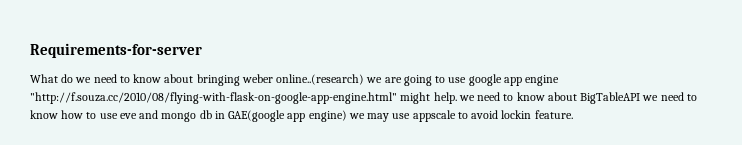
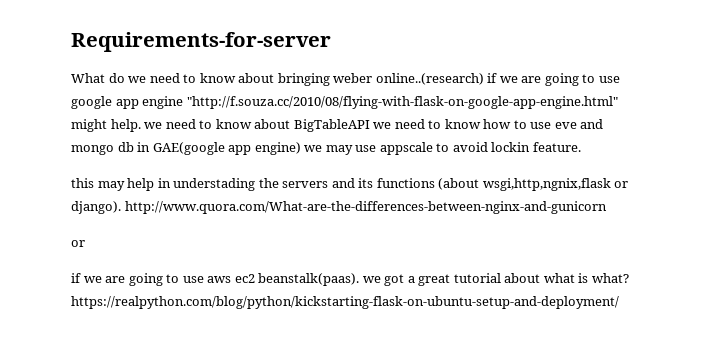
(365, 79) none -> [487,73,498,83] if
(573, 114) none -> [71,178,629,191] [71,201,607,214] [71,240,85,247] [71,273,629,286] [71,296,619,309] // this may help in understading the servers and its functions (about wsgi,http,ngnix,flask or django). http://www.quora.com/What-are-the-differences-between-nginx-and-gunicorn // or // if we are going to use aws ec2 beanstalk(paas). we got a great tutorial about what is what? https://realpython.com/blog/python/kickstarting-flask-on-ubuntu-setup-and-deployment/

